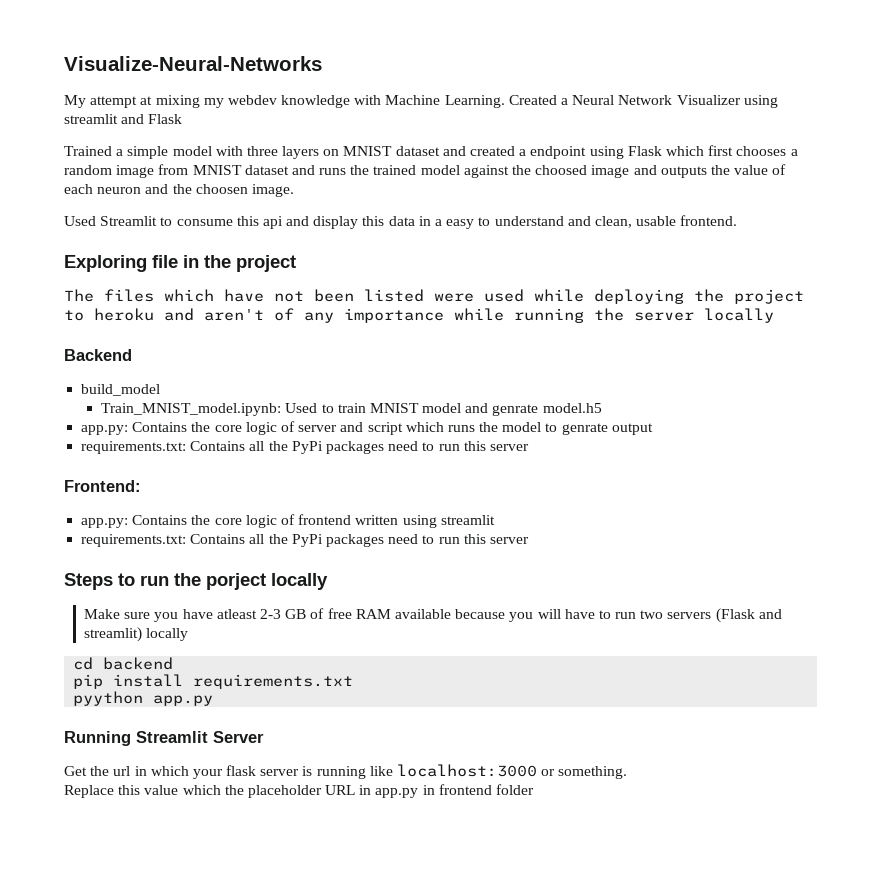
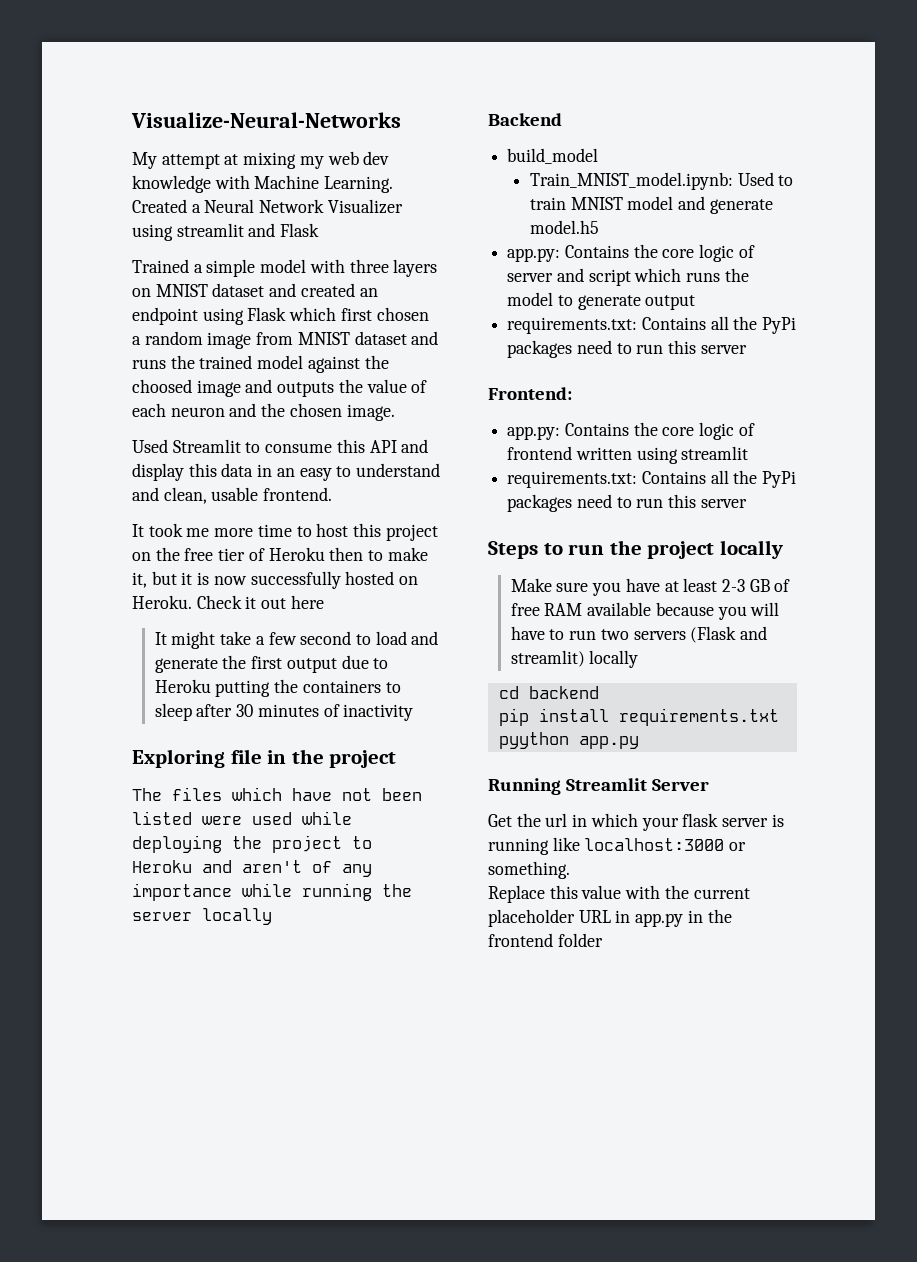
[227,95,277,105] webdev -> [327,151,390,165] web dev
[519,149,527,156] a -> [359,288,378,297] an
[736,146,787,156] chooses -> [376,307,429,321] chosen
[195,184,248,194] choosen -> [289,403,342,417] chosen
[262,216,283,229] api -> [369,440,397,453] API
[435,219,443,226] a -> [276,468,295,477] an
(738, 220) none -> [132,523,438,541] [132,547,428,561] [132,571,419,589] [132,595,324,609] [154,631,439,649] [154,655,389,673] [154,679,401,697] [154,703,414,721] // It took me more time to host this project on the free tier of Heroku then to make it, but it is now successfully hosted on Heroku. Check it out here // It might take a few second to load and generate the first output due to Heroku putting the containers to sleep after 30 minutes of inactivity
[94,308,154,321] heroku -> [132,860,192,873] Heroku
[492,404,539,416] genrate -> [709,199,773,214] generate
[561,423,608,435] genrate -> [577,295,641,310] generate
[206,573,266,590] porject -> [647,541,715,559] project
[216,609,257,619] atleast -> [664,578,718,592] at least
[182,785,244,795] which the -> [625,885,750,899] with the current
(435, 790) none -> [707,909,732,923] the

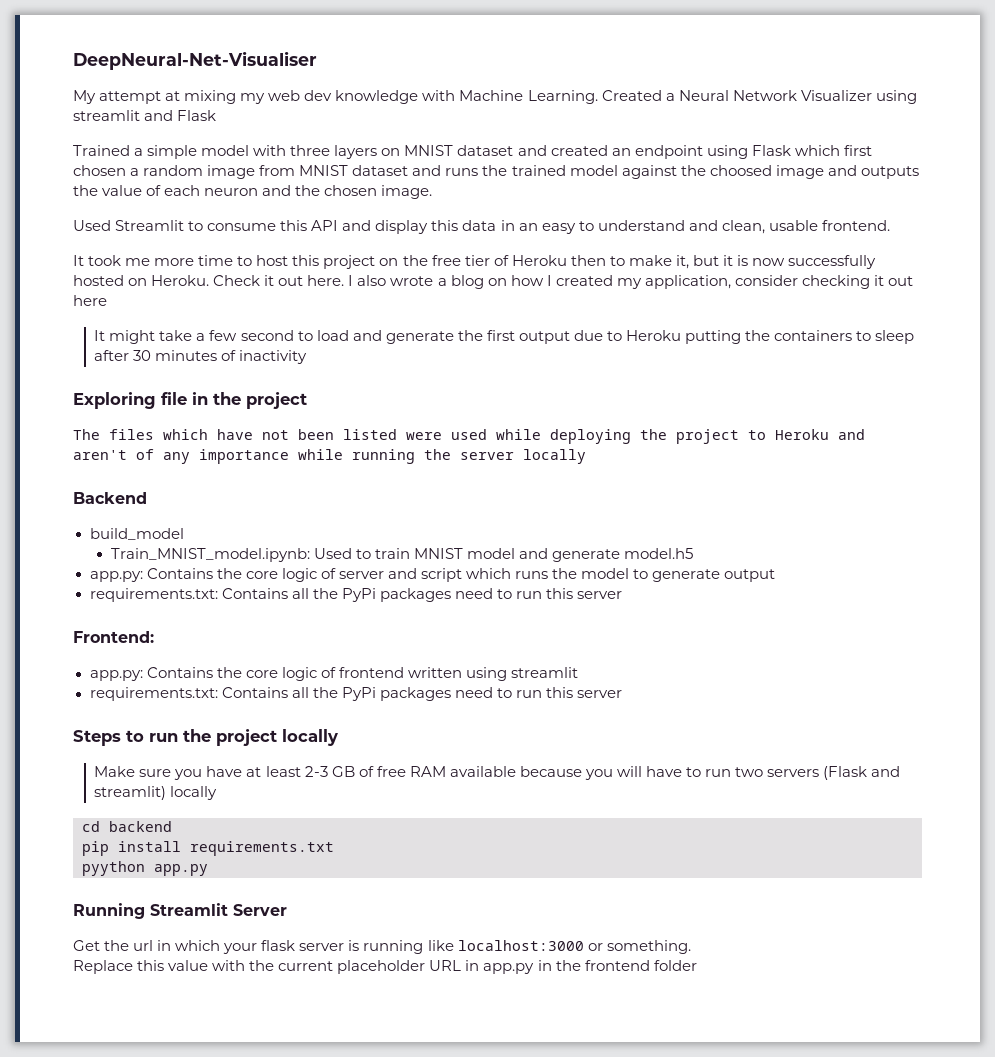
[131,112,401,128] Visualize-Neural-Networks -> [73,51,317,70] DeepNeural-Net-Visualiser
(287, 603) none -> [307,275,914,289] here. I also wrote a blog on how I created my application, consider checking it out

